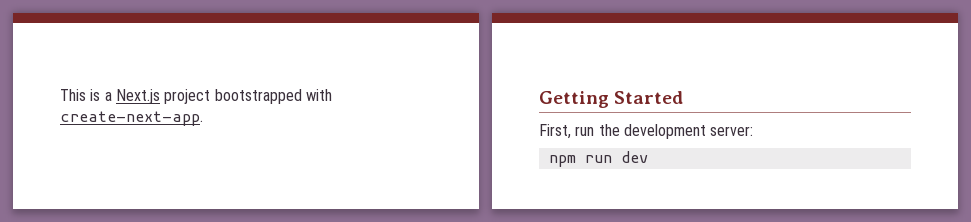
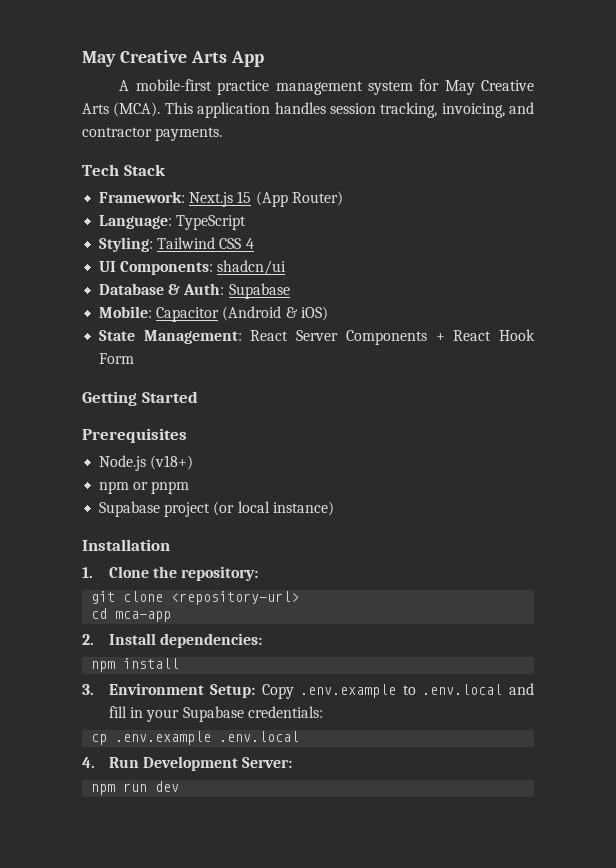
[60,89,332,104] [60,111,203,126] [539,91,684,108] [539,124,754,139] This is a Next.js project bootstrapped with create-next-app. // Getting Started // First, run the development server: -> [82,50,264,67] [119,79,534,95] [82,102,534,118] [82,127,223,141] [82,164,166,176] [99,191,343,207] [99,215,247,230] [99,237,254,252] [99,260,287,275] [99,283,290,299] [99,306,328,322] [99,329,535,345] [99,353,135,364] [82,391,198,406] [82,428,187,443] [99,455,194,471] [99,481,190,494] [99,501,334,517] [82,539,170,551] [82,566,259,581] [91,591,300,605] [91,608,172,622] [82,633,263,648] [91,658,180,672] [82,683,534,699] [108,706,323,722] [91,731,300,745] [82,756,293,771] May Creative Arts App // A mobile-first practice management system for May Creative Arts (MCA). This application handles session tracking, invoicing, and contractor payments. // Tech Stack // Framework: Next.js 15 (App Router) // Language: TypeScript // Styling: Tailwind CSS 4 // UI Components: shadcn/ui // Database & Auth: Supabase // Mobile: Capacitor (Android & iOS) // State Management: React Server Components + React Hook Form // Getting Started // Prerequisites // Node.js (v18+) // npm or pnpm // Supabase project (or local instance) // Installation // 1. Clone the repository: // git clone <repository-url> // cd mca-app // 2. Install dependencies: // npm install // 3. Environment Setup: Copy .env.example to .env.local and fill in your Supabase credentials: // cp .env.example .env.local // 4. Run Development Server:

